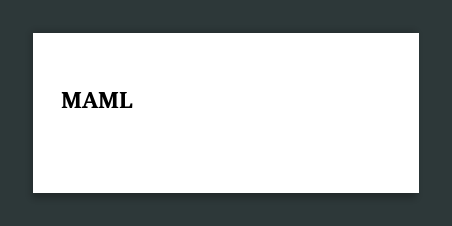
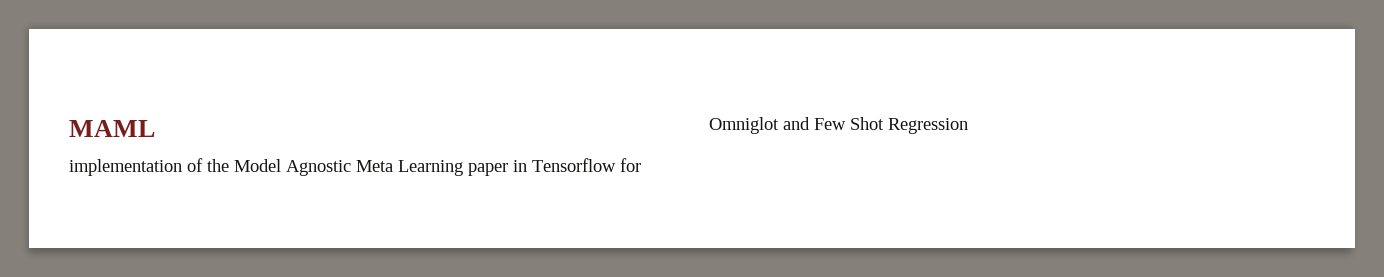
(133, 100) none -> [69,158,641,176] [709,117,968,134] // implementation of the Model Agnostic Meta Learning paper in Tensorflow for Omniglot and Few Shot Regression

